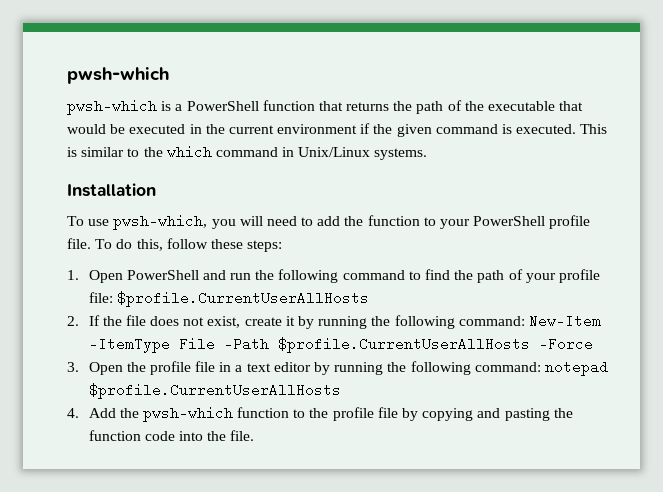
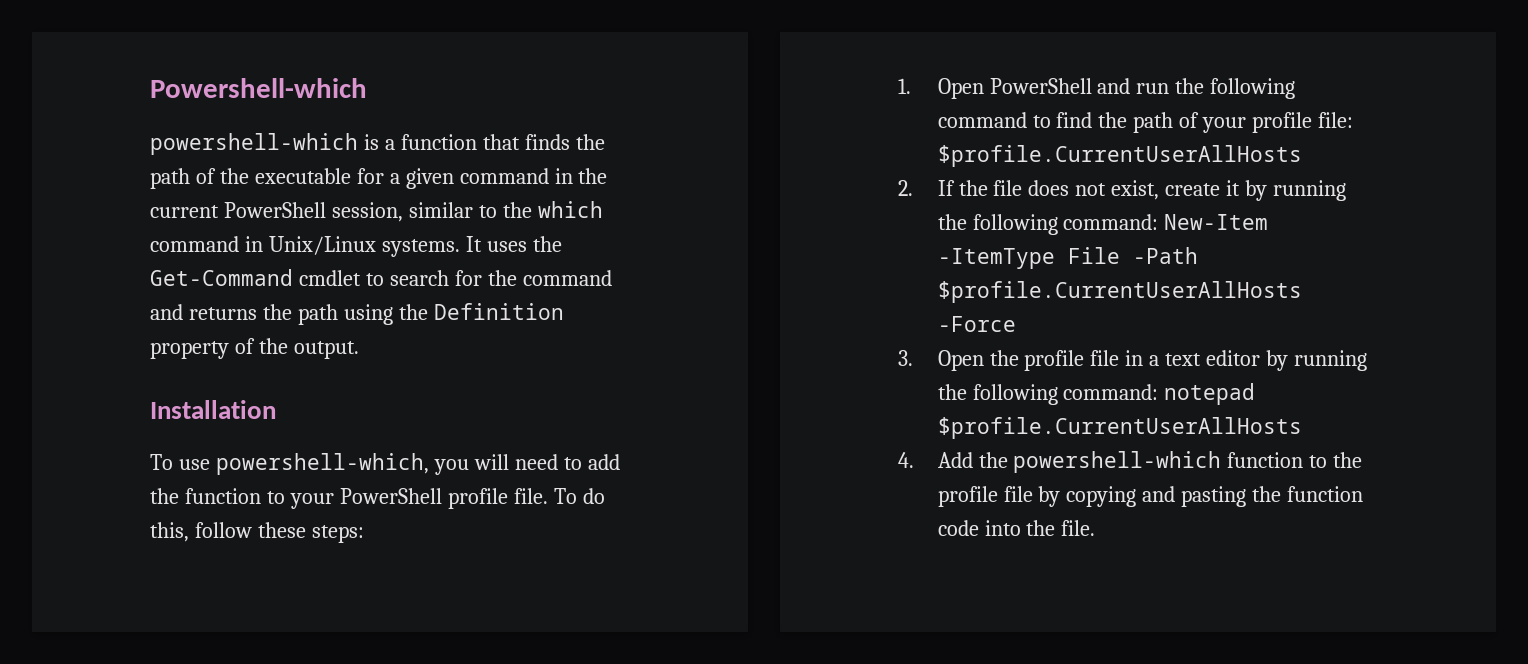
[67,67,169,84] [67,99,157,115] pwsh-which // pwsh-which -> [150,78,367,98] [150,133,358,155] Powershell-which // powershell-which
[186,101,259,111] PowerShell -> (395, 144) none
[346,102,390,111] returns -> [524,134,570,150] finds
[559,101,584,111] [67,123,608,137] [67,147,77,157] that would be executed in the current environment if the given command is executed. This is -> [356,168,608,189] [150,202,403,222] for a given command in the current PowerShell session,
(428, 154) none -> [465,236,562,252] [150,269,612,286] [150,303,564,325] [150,338,359,359] It uses the Get-Command cmdlet to search for the command and returns the path using the Definition property of the output.
[113,214,208,230] pwsh-which, -> [215,453,429,475] powershell-which,
[142,406,233,422] pwsh-which -> [1013,451,1222,473] powershell-which

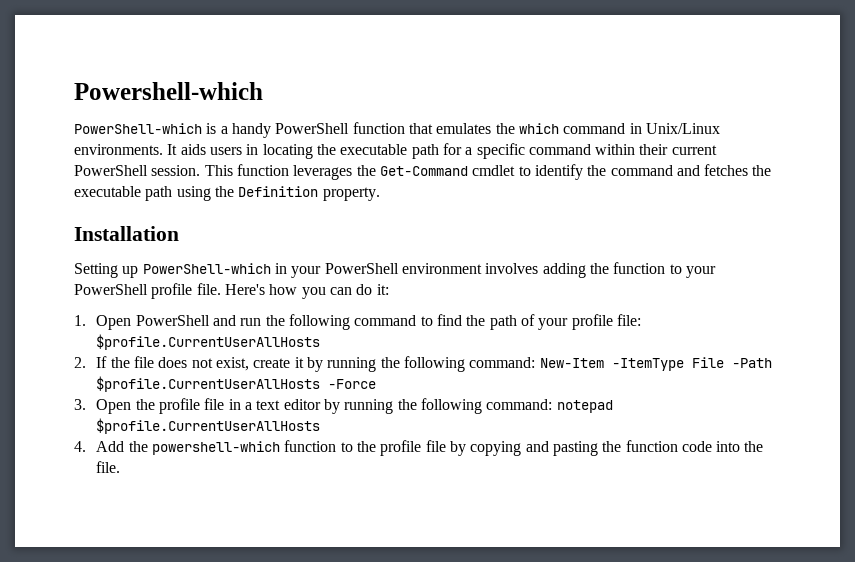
[150,133,358,155] powershell-which -> [74,123,202,134] PowerShell-which
[400,134,605,150] [150,168,608,189] [150,202,497,222] function that finds the path of the executable for a given command in the current PowerShell session, similar to -> [231,122,492,138] handy PowerShell function that emulates
[381,236,527,257] systems. It uses -> [74,143,717,159] [74,164,353,180] environments. It aids users in locating the executable path for a specific command within their current PowerShell session. This function leverages
[389,270,482,286] search for -> [534,164,583,180] identify
[188,304,292,320] returns the -> [704,164,772,176] [74,186,141,197] fetches the executable
[150,338,359,359] [150,400,276,419] [150,453,620,475] property of the output. // Installation // To use powershell-which, you will need to add -> [322,187,380,201] [74,226,179,241] [74,263,586,278] property. // Installation // Setting up PowerShell-which in your PowerShell environment involves adding
[553,488,605,504] [150,522,364,543] To do this, follow these steps: -> [224,284,389,299] Here's how you can do it:

